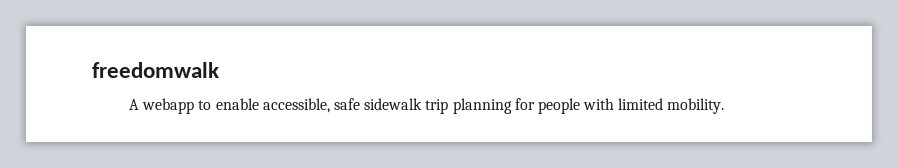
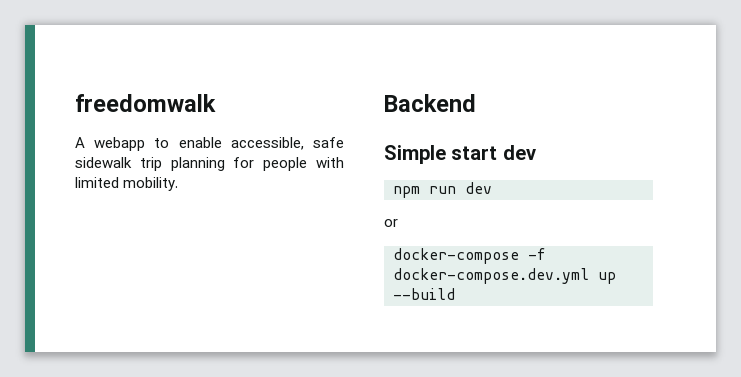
(725, 106) none -> [384,94,476,112] [384,145,536,164] [393,182,492,198] [384,219,398,227] [393,248,546,264] [393,268,616,284] [393,288,455,300] // Backend // Simple start dev // npm run dev // or // docker-compose -f docker-compose.dev.yml up --build

